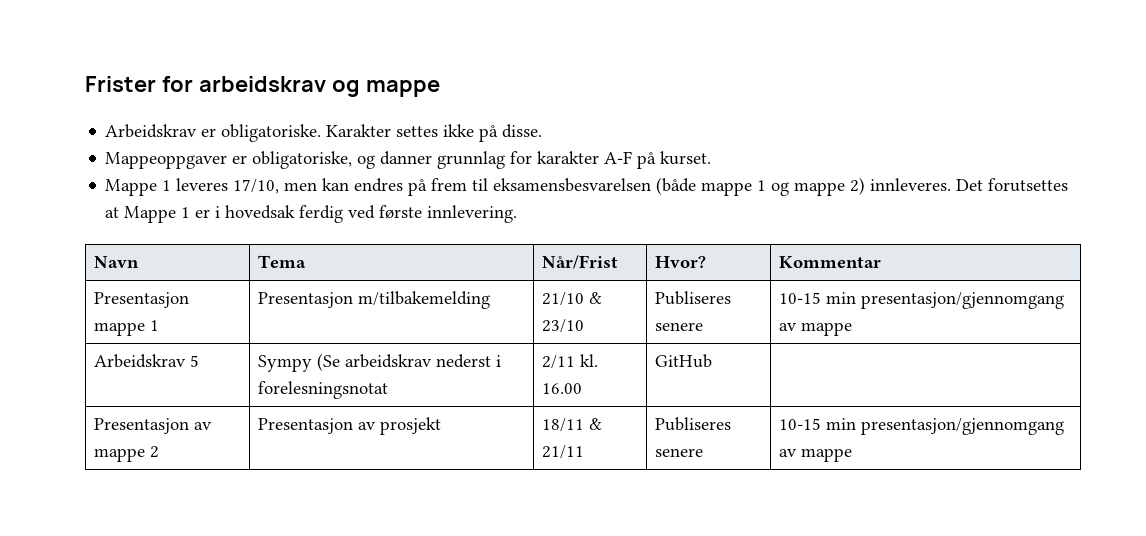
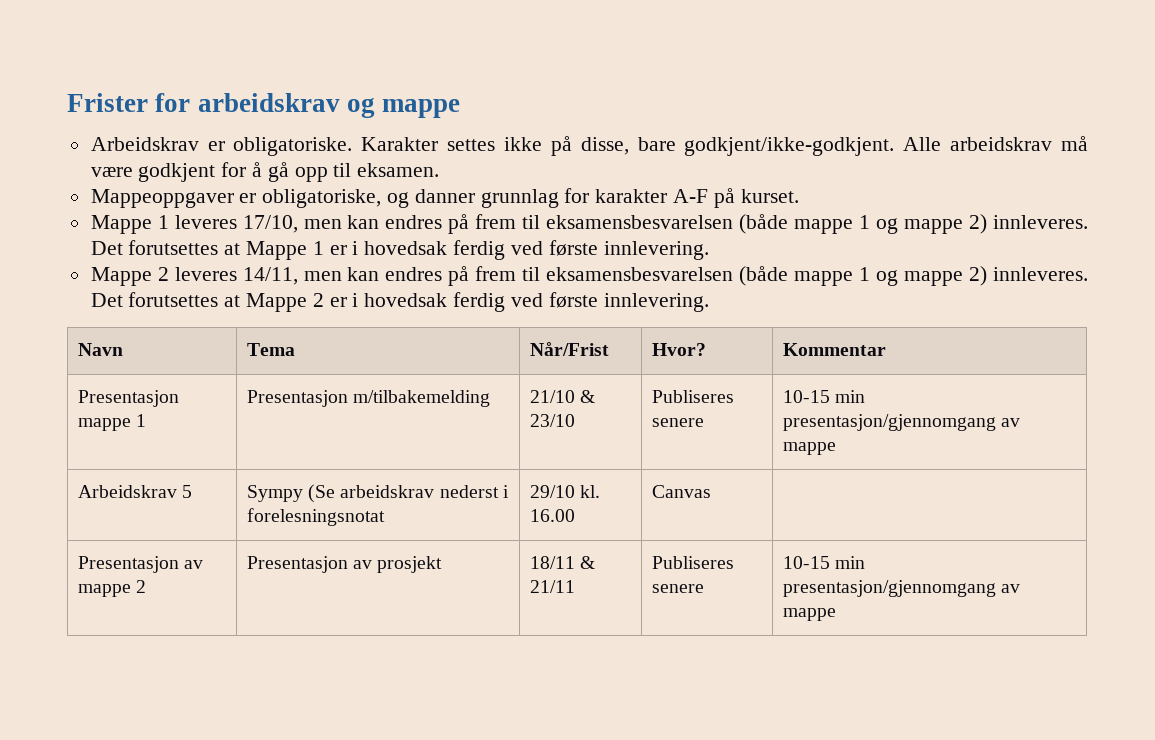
[502,124,543,138] disse. -> [580,136,1088,156] [90,162,440,182] disse, bare godkjent/ikke-godkjent. Alle arbeidskrav må være godkjent for å gå opp til eksamen.
(518, 214) none -> [90,266,1088,286] [90,292,709,312] // Mappe 2 leveres 14/11, men kan endres på frem til eksamensbesvarelsen (både mappe 1 og mappe 2) innleveres. Det forutsettes at Mappe 2 er i hovedsak ferdig ved første innlevering.
[542,355,576,369] 2/11 -> [529,485,575,498] 29/10
[655,354,713,368] GitHub -> [651,485,711,498] Canvas

